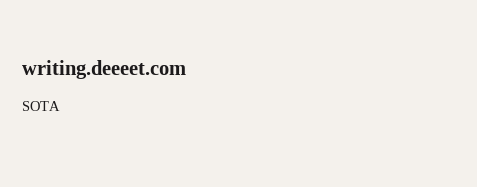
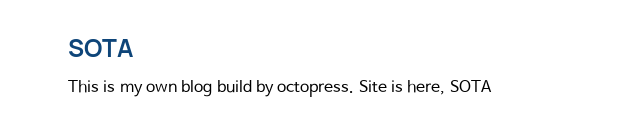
[22,60,186,79] writing.deeeet.com // -> [68,39,133,57] [68,80,446,97] SOTA // This is my own blog build by octopress. Site is here,

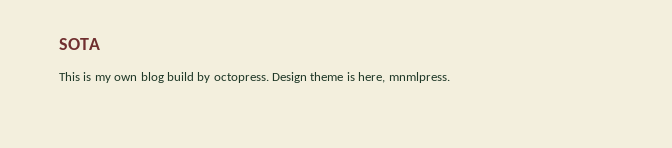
[358,80,387,93] Site -> [272,72,344,83] Design theme
[449,80,492,92] SOTA -> [388,72,450,83] mnmlpress.

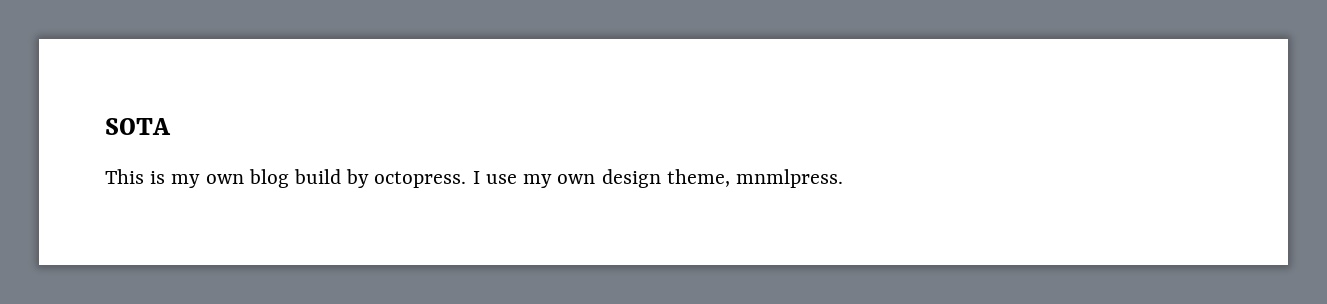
[272,72,386,83] Design theme is here, -> [472,169,730,188] I use my own design theme,

